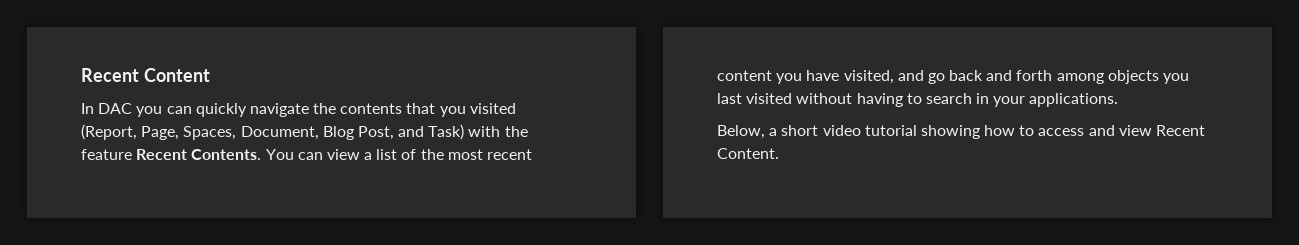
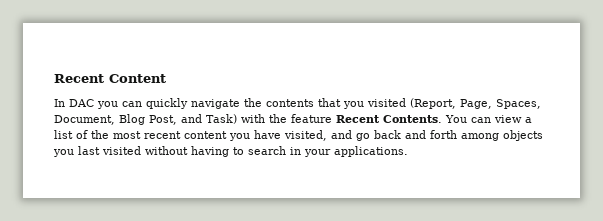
[717,125,1206,139] [717,148,779,159] // Below, a short video tutorial showing how to access and view Recent Content. -> (408, 151) none

